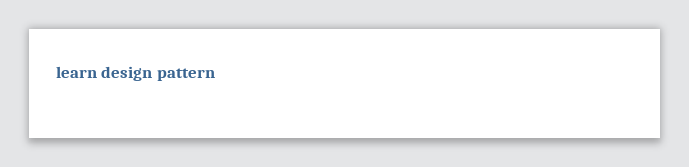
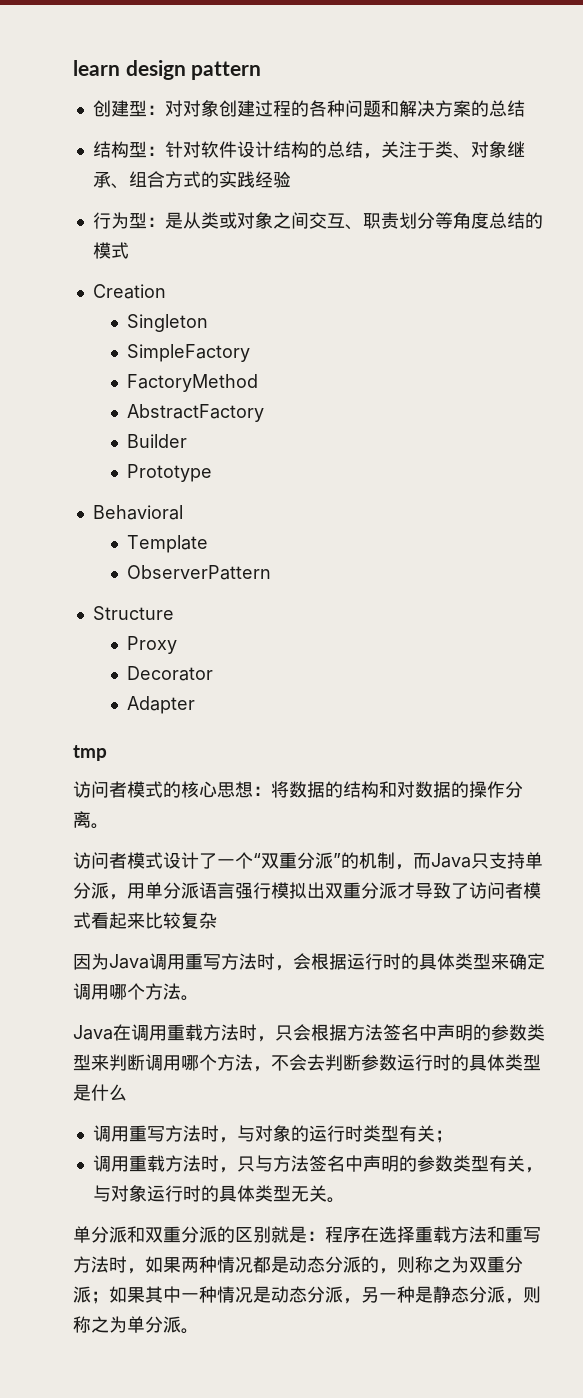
(215, 74) none -> [92,100,525,117] [92,141,525,159] [92,171,291,189] [92,212,543,230] [92,242,129,259] [92,284,166,299] [126,314,208,332] [126,344,250,362] [126,374,258,392] [126,404,264,422] [126,434,187,448] [126,464,212,482] [92,505,183,520] [126,535,208,553] [126,565,271,580] [92,606,174,620] [126,636,177,654] [126,666,213,681] [126,696,195,714] [73,745,107,761] [73,781,523,798] [73,811,109,829] [73,852,543,870] [73,882,541,900] [73,912,217,929] [73,953,545,971] [73,983,199,1001] [73,1024,545,1042] [73,1054,541,1072] [73,1084,127,1101] [92,1125,453,1143] [92,1155,543,1173] [92,1185,345,1203] [73,1226,541,1243] [73,1256,523,1274] [73,1286,541,1304] [73,1316,199,1334] // 创建型：对对象创建过程的各种问题和解决方案的总结 // 结构型：针对软件设计结构的总结，关注于类、对象继承、组合方式的实践经验 // 行为型：是从类或对象之间交互、职责划分等角度总结的模式 // Creation // Singleton // SimpleFactory // FactoryMethod // AbstractFactory // Builder // Prototype // Behavioral // Template // ObserverPattern // Structure // Proxy // Decorator // Adapter // tmp // 访问者模式的核心思想：将数据的结构和对数据的操作分离。 // 访问者模式设计了一个“双重分派”的机制，而Java只支持单分派，用单分派语言强行模拟出双重分派才导致了访问者模式看起来比较复杂 // 因为Java调用重写方法时，会根据运行时的具体类型来确定调用哪个方法。 // Java在调用重载方法时，只会根据方法签名中声明的参数类型来判断调用哪个方法，不会去判断参数运行时的具体类型是什么 // 调用重写方法时，与对象的运行时类型有关； // 调用重载方法时，只与方法签名中声明的参数类型有关，与对象运行时的具体类型无关。 // 单分派和双重分派的区别就是：程序在选择重载方法和重写方法时，如果两种情况都是动态分派的，则称之为双重分派；如果其中一种情况是动态分派，另一种是静态分派，则称之为单分派。

